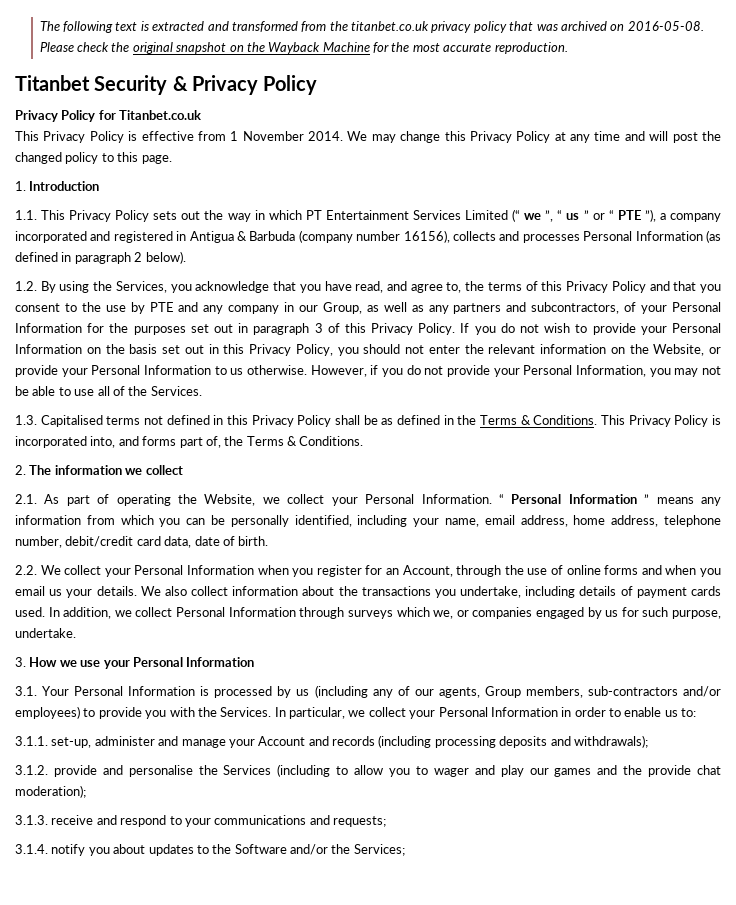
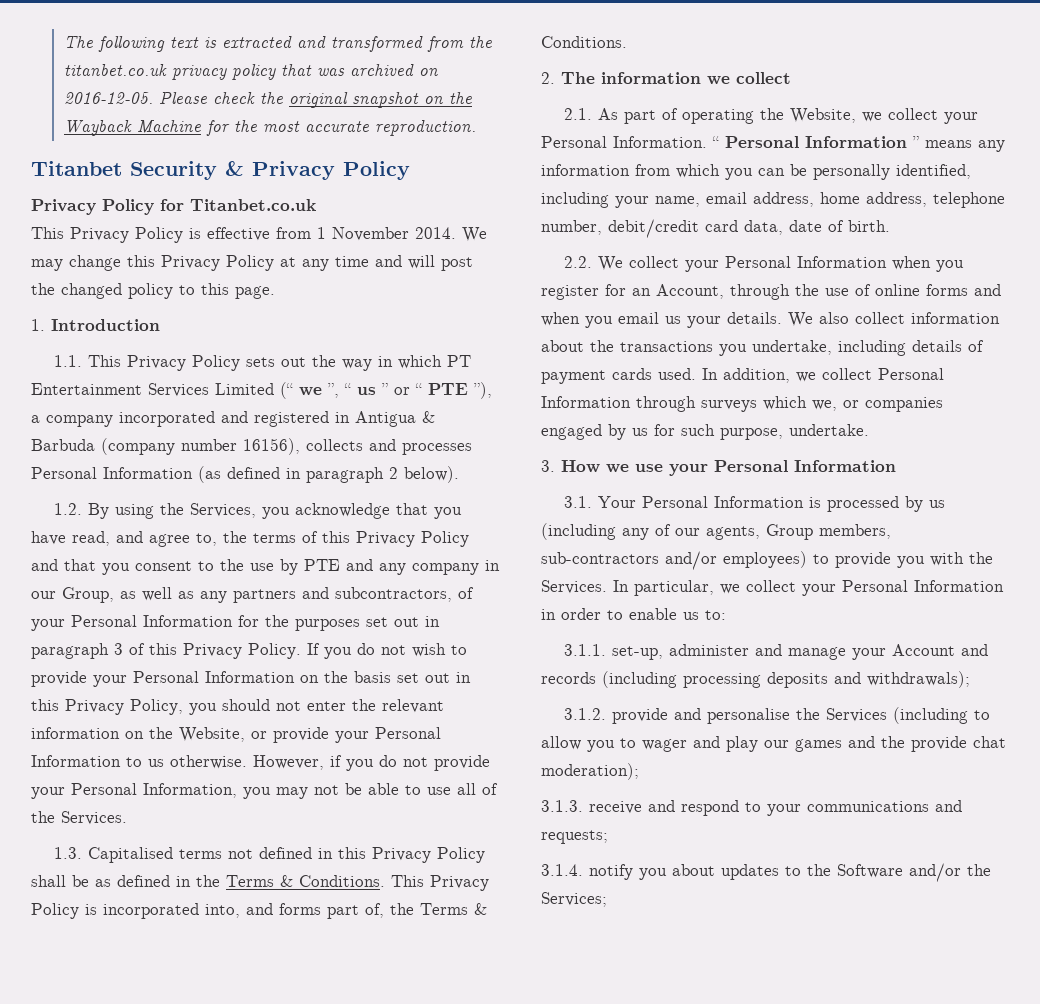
[627,21,704,31] 2016-05-08. -> [63,92,153,104] 2016-12-05.

